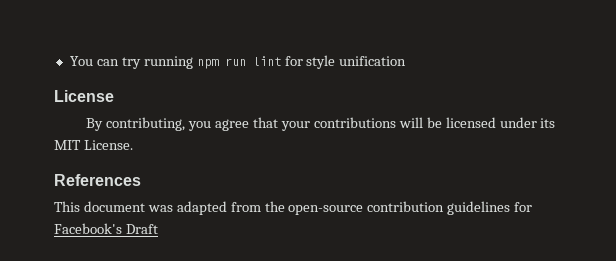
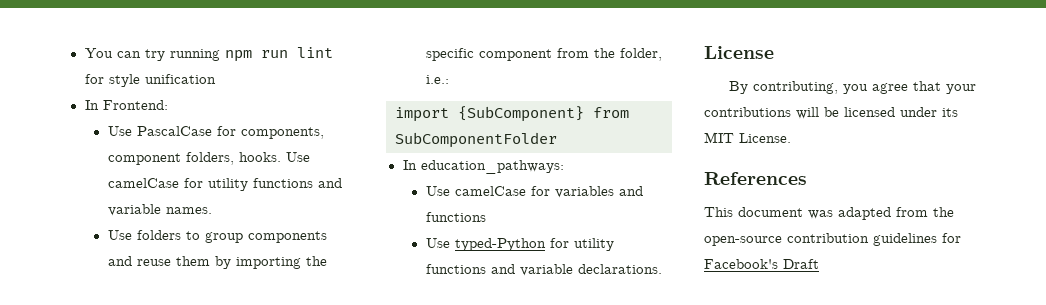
(407, 61) none -> [84,100,168,110] [107,126,324,139] [107,152,310,165] [107,178,342,191] [107,204,212,216] [107,230,327,243] [107,256,327,269] [425,48,662,61] [425,75,449,84] [395,106,629,122] [395,132,557,148] [402,160,564,174] [425,186,643,198] [425,212,486,222] [425,238,614,251] [425,264,662,276] // In Frontend: // Use PascalCase for components, component folders, hooks. Use camelCase for utility functions and variable names. // Use folders to group components and reuse them by importing the specific component from the folder, i.e.: // import {SubComponent} from SubComponentFolder // In education_pathways: // Use camelCase for variables and functions // Use typed-Python for utility functions and variable declarations.

